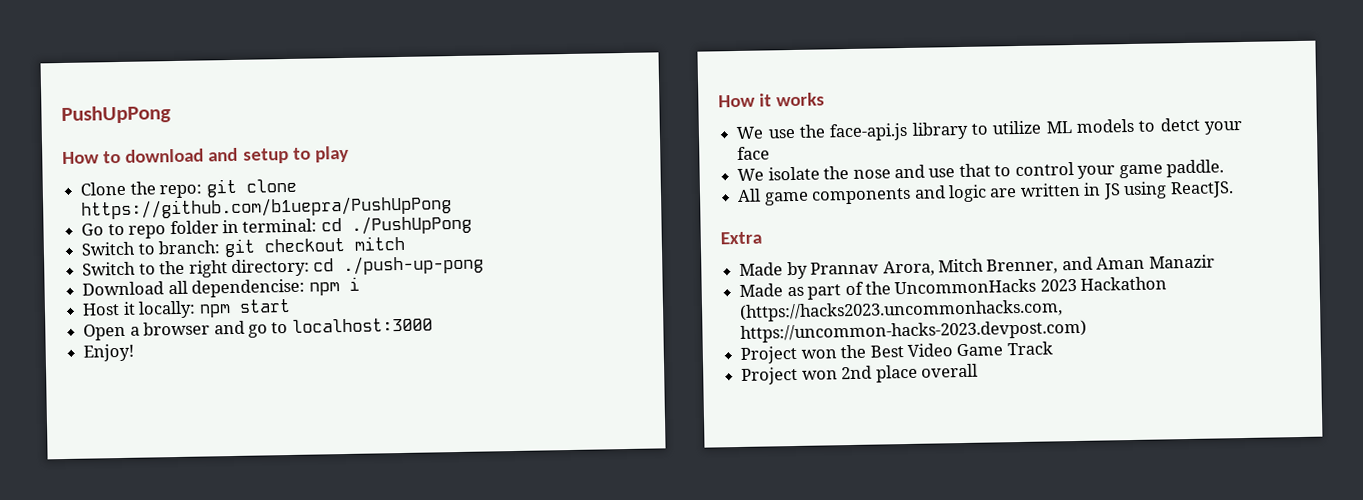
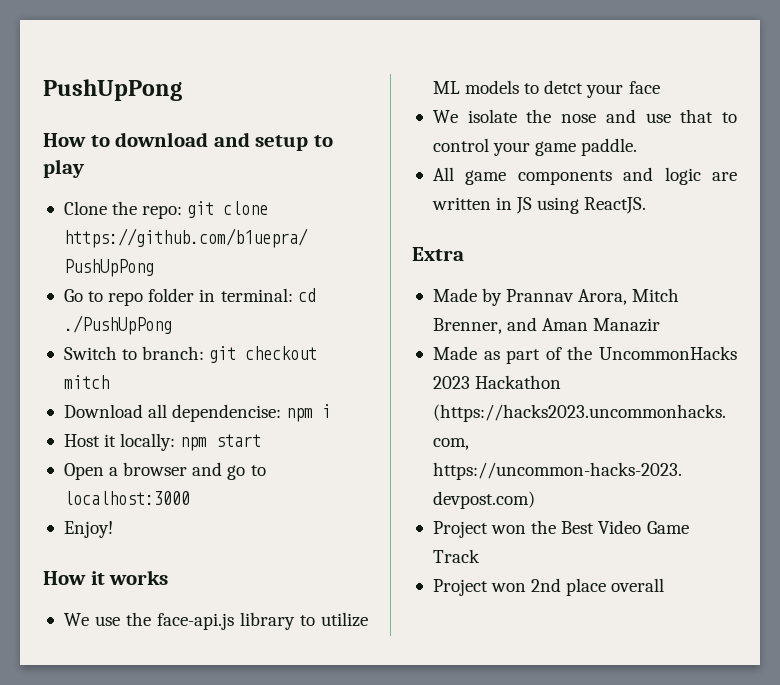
[82,254,485,278] // Switch to the right directory: cd ./push-up-pong -> (109, 382) none

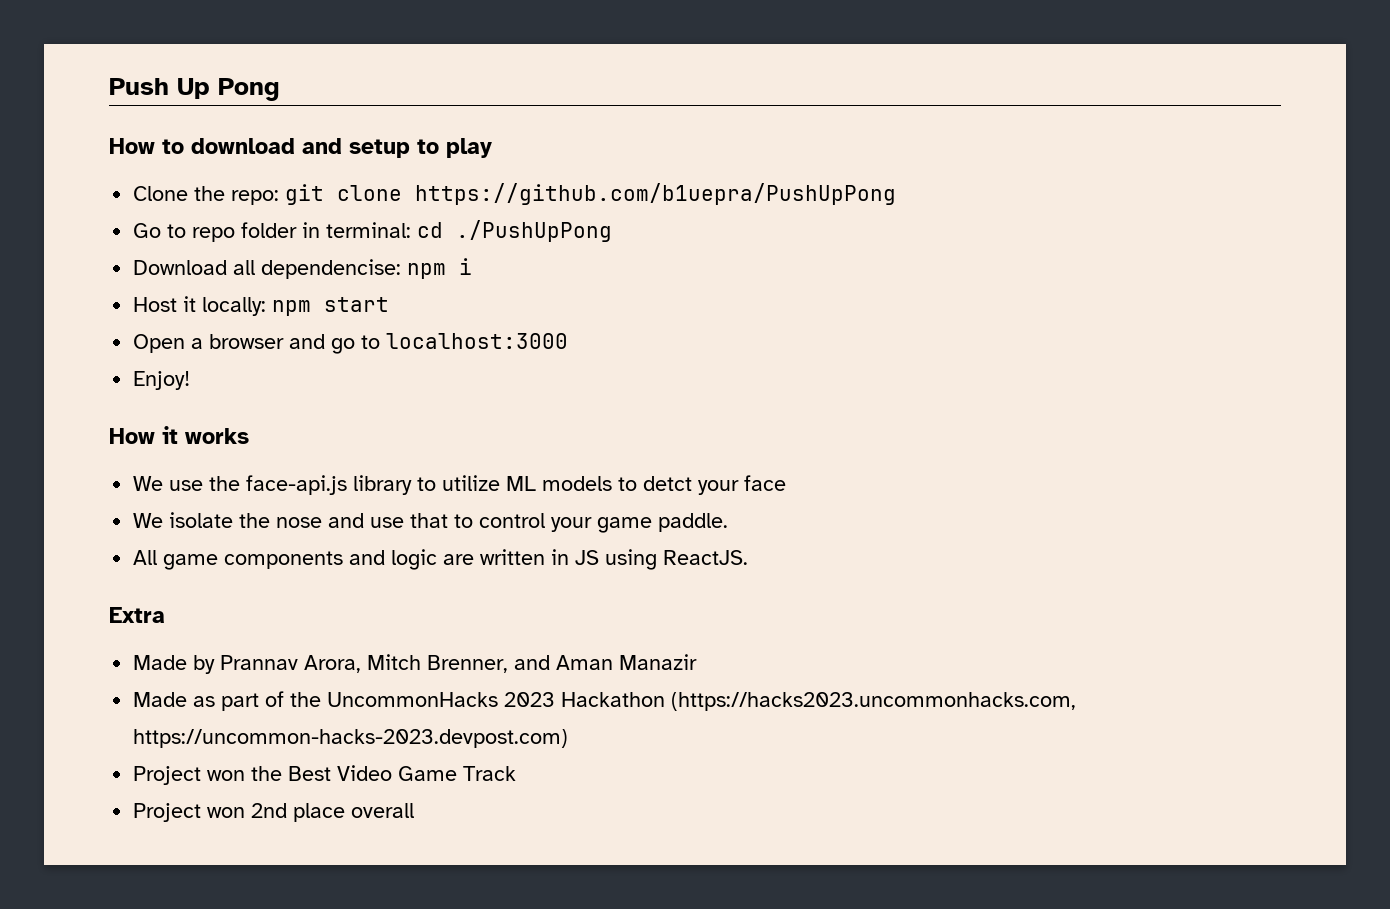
[43,79,182,101] PushUpPong -> [109,78,280,101] Push Up Pong
[63,346,318,363] [63,375,109,389] // Switch to branch: git checkout mitch -> (613, 231) none

